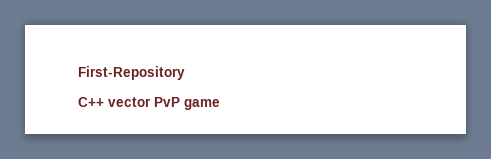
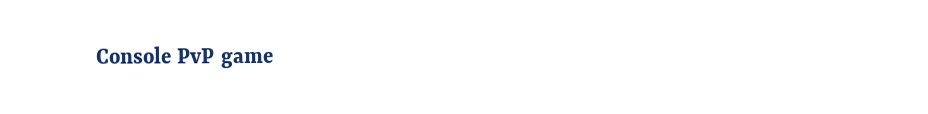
[78,66,185,80] [78,97,151,107] First-Repository // C++ vector -> [95,46,172,64] Console

